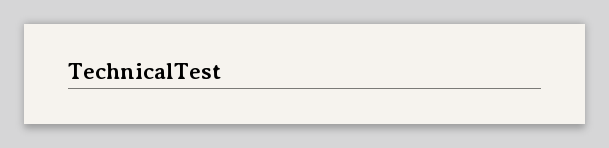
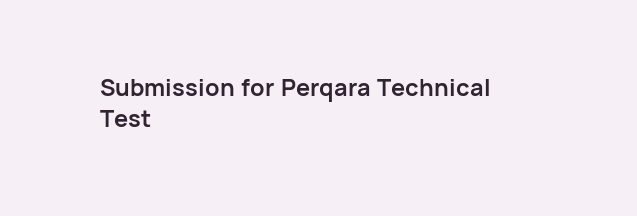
[68,63,221,79] TechnicalTest -> [100,79,492,102] [100,110,151,127] Submission for Perqara Technical Test

